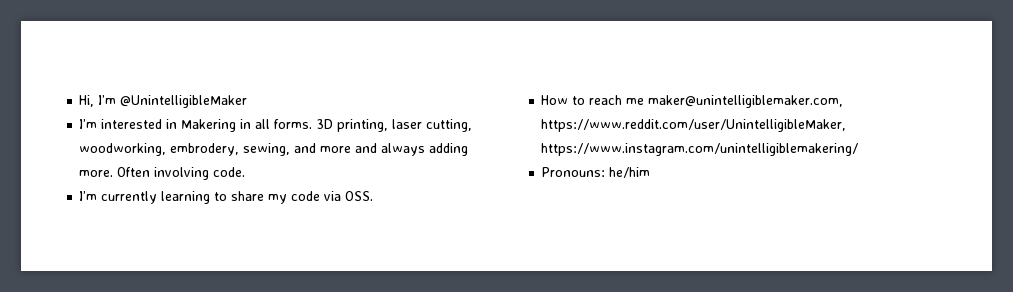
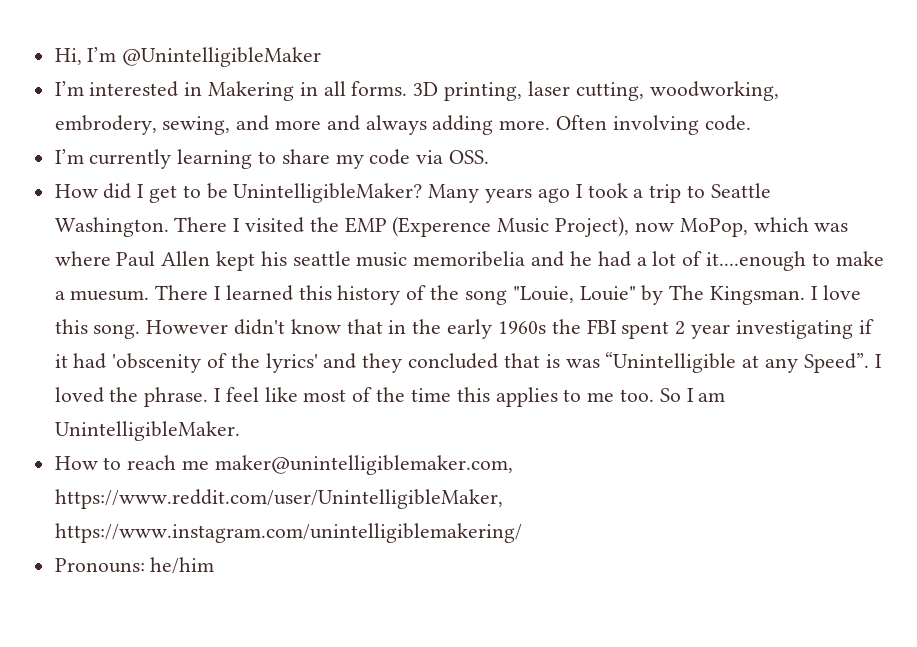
(374, 196) none -> [54,183,771,203] [54,216,849,237] [54,251,884,271] [54,285,861,305] [54,319,874,339] [54,352,882,373] [54,387,726,407] [54,421,240,441] // How did I get to be UnintelligibleMaker? Many years ago I took a trip to Seattle Washington. There I visited the EMP (Experence Music Project), now MoPop, which was where Paul Allen kept his seattle music memoribelia and he had a lot of it....enough to make a muesum. There I learned this history of the song "Louie, Louie" by The Kingsman. I love this song. However didn't know that in the early 1960s the FBI spent 2 year investigating if it had 'obscenity of the lyrics' and they concluded that is was “Unintelligible at any Speed”. I loved the phrase. I feel like most of the time this applies to me too. So I am UnintelligibleMaker.

